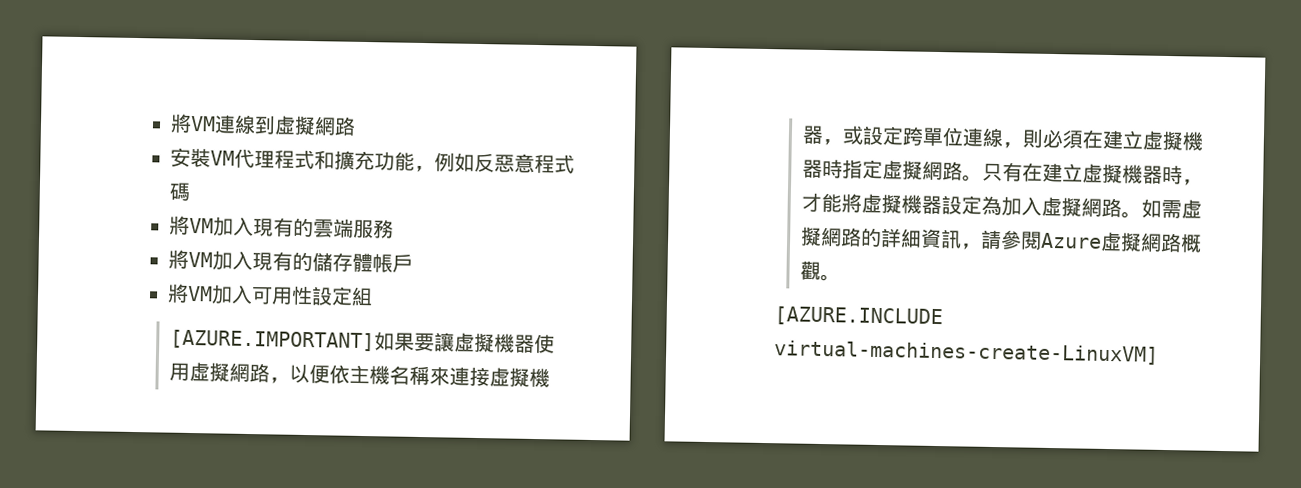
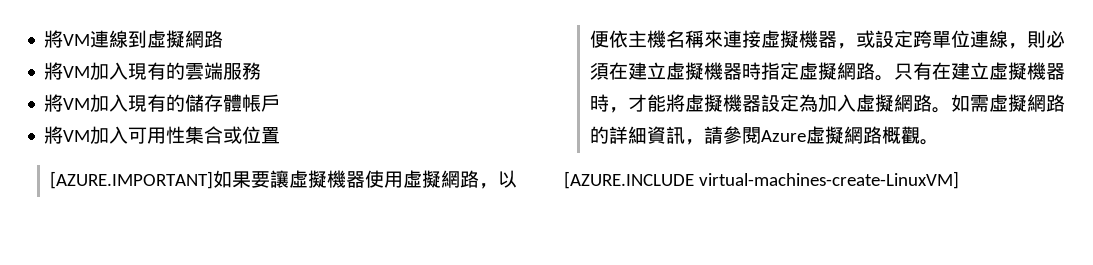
[170,147,575,174] [169,182,190,201] // 安裝VM代理程式和擴充功能，例如反惡意程式碼 -> (224, 39) none
[311,286,373,307] 設定組 -> [185,126,281,144] 集合或位置

